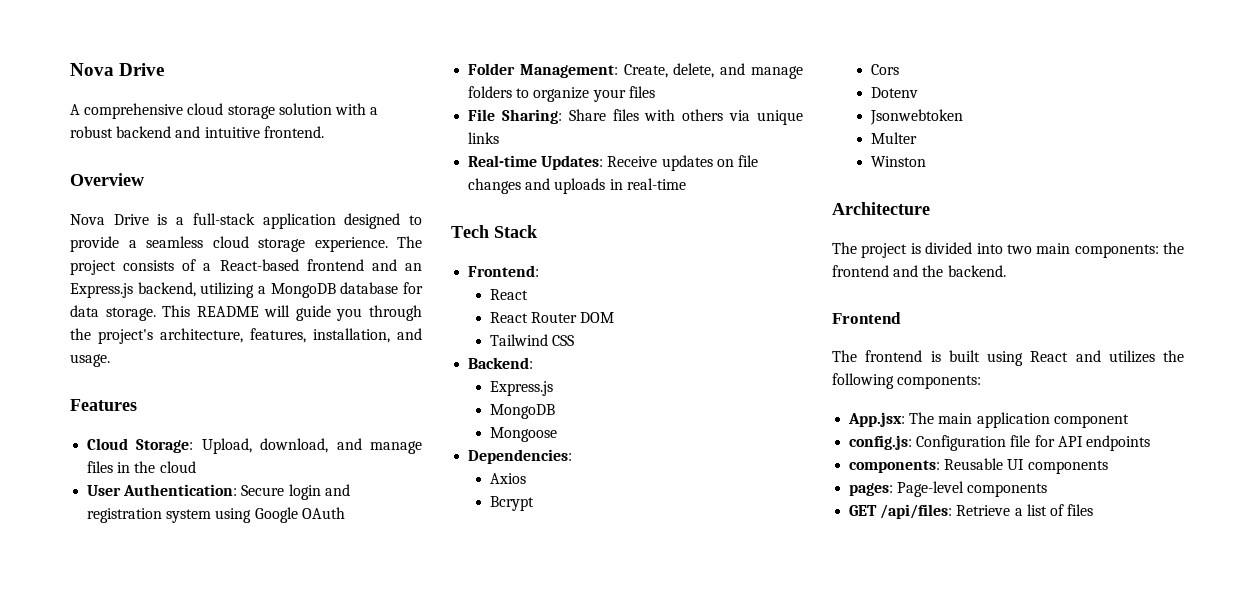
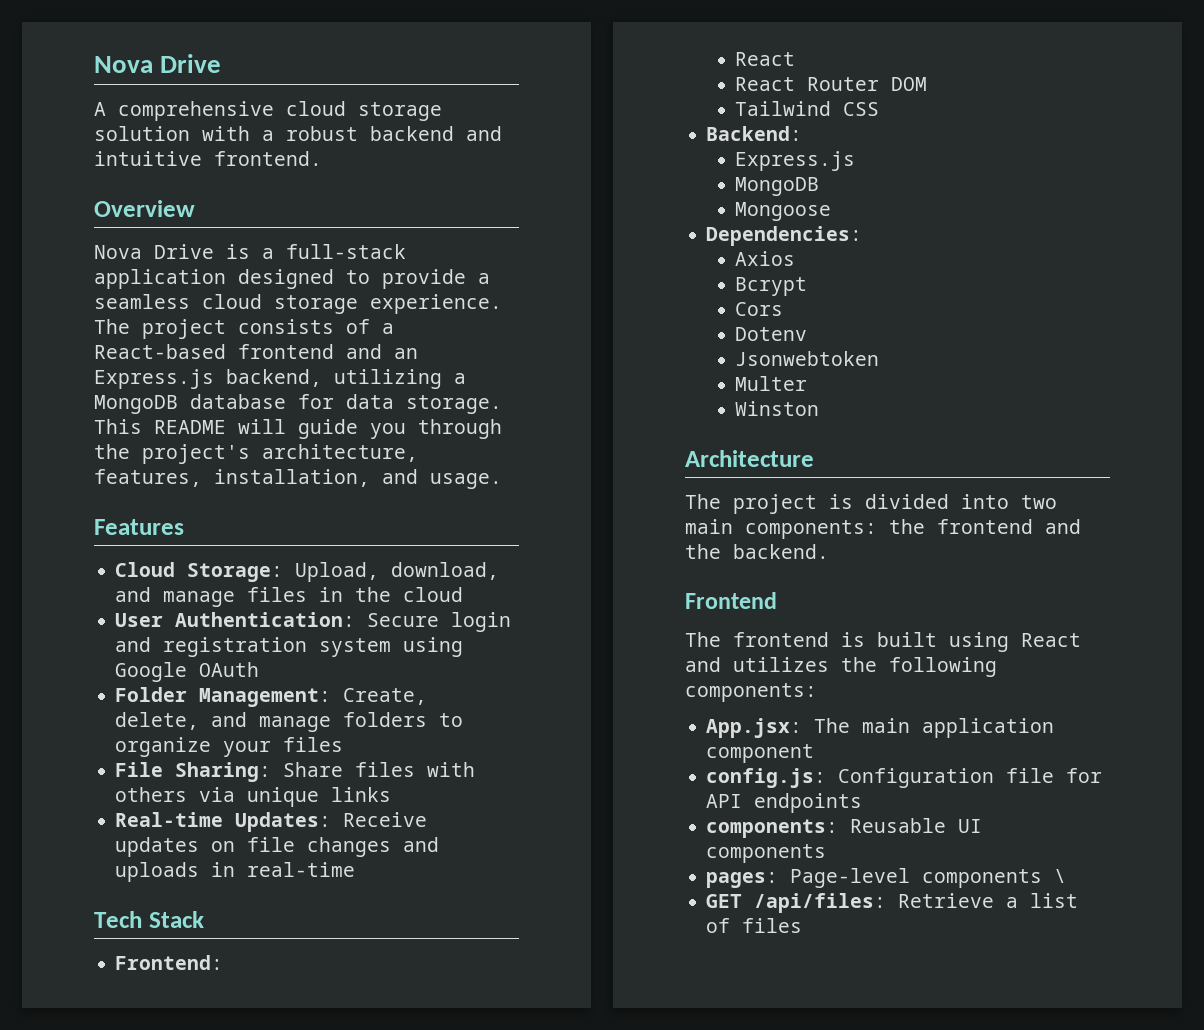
(1048, 490) none -> [1054,869,1067,883] \

